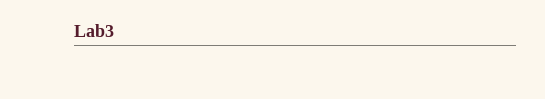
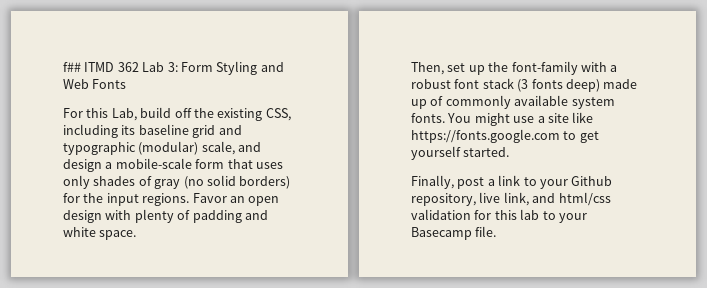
[74,24,114,37] Lab3 -> [63,61,284,75] [63,79,127,89] [63,107,291,121] [63,124,242,138] [63,141,262,155] [63,158,283,172] [63,175,291,189] [63,193,280,206] [63,209,268,223] [63,227,137,240] [411,61,618,75] [411,78,638,92] [411,95,615,109] [411,112,594,126] [411,129,599,143] [411,146,510,160] [411,175,613,189] [411,192,611,206] [411,209,587,223] [411,226,497,240] f## ITMD 362 Lab 3: Form Styling and Web Fonts // For this Lab, build off the existing CSS, including its baseline grid and typographic (modular) scale, and design a mobile-scale form that uses only shades of gray (no solid borders) for the input regions. Favor an open design with plenty of padding and white space. // Then, set up the font-family with a robust font stack (3 fonts deep) made up of commonly available system fonts. You might use a site like https://fonts.google.com to get yourself started. // Finally, post a link to your Github repository, live link, and html/css validation for this lab to your Basecamp file.

